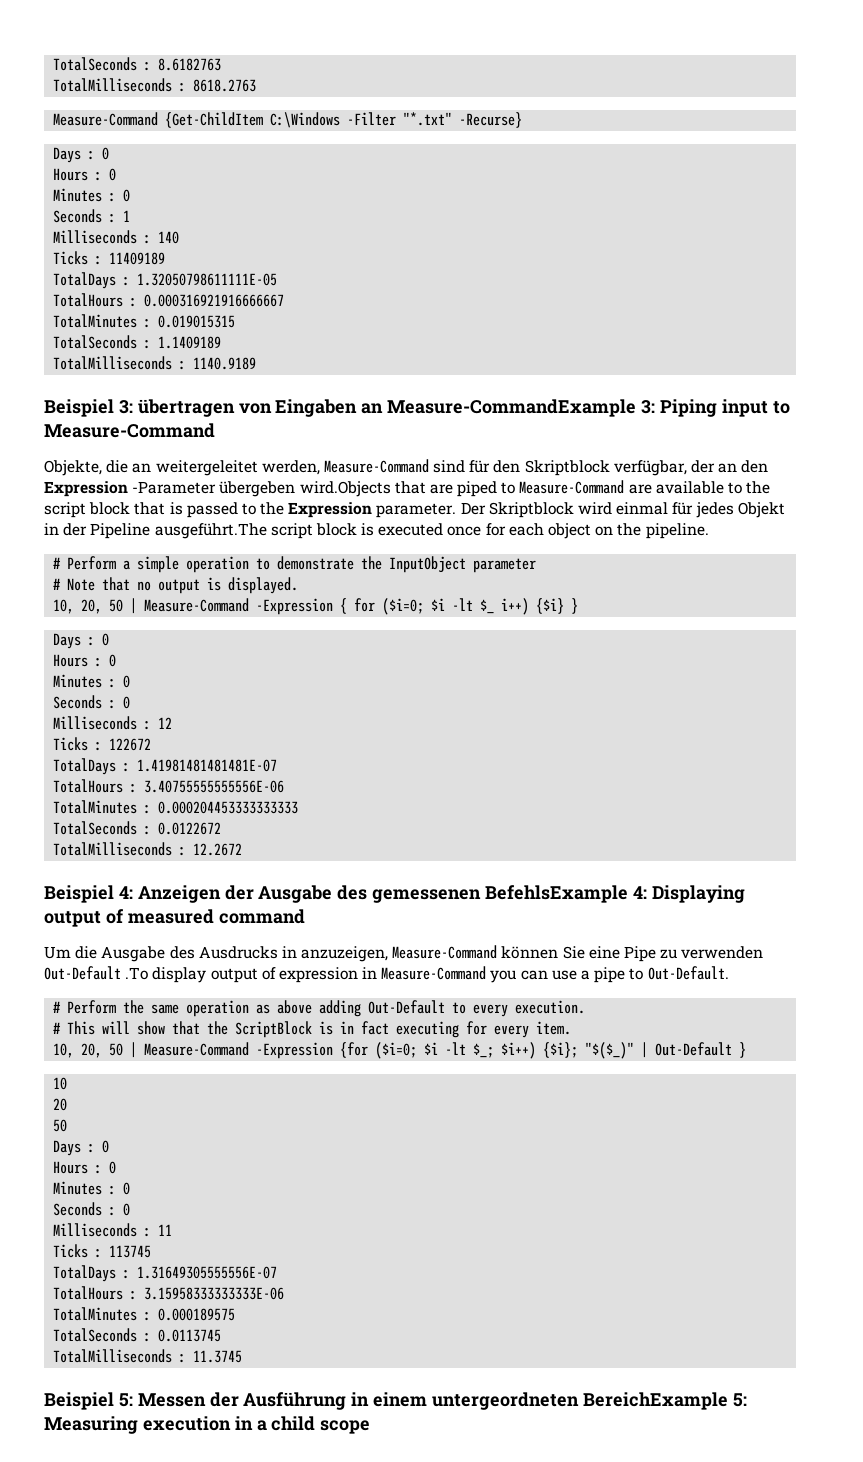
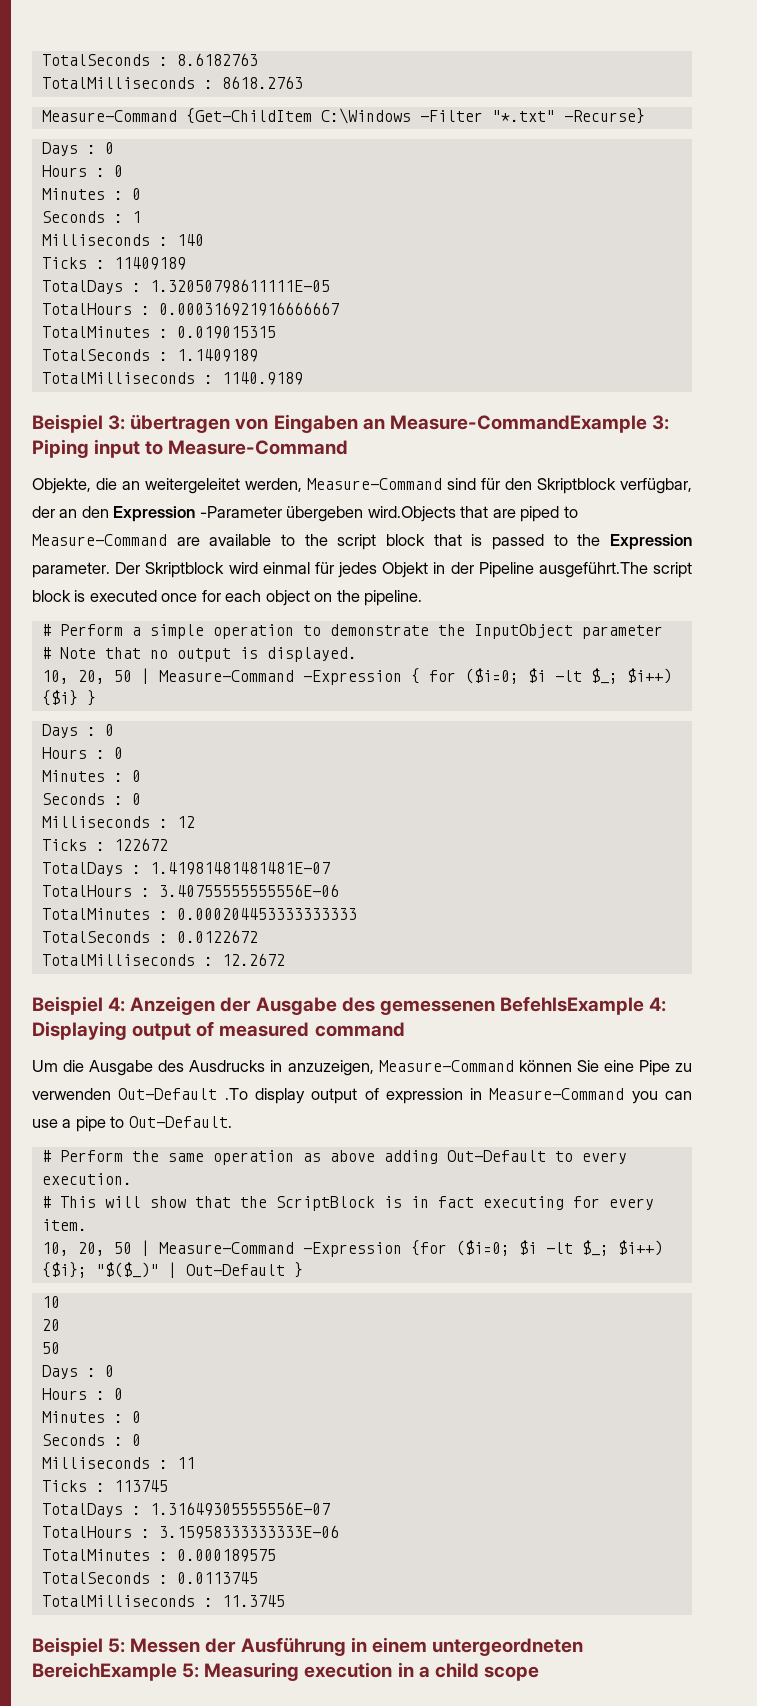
[480,598,530,615] $_ i++) -> [590,668,672,684] $_; $i++)

